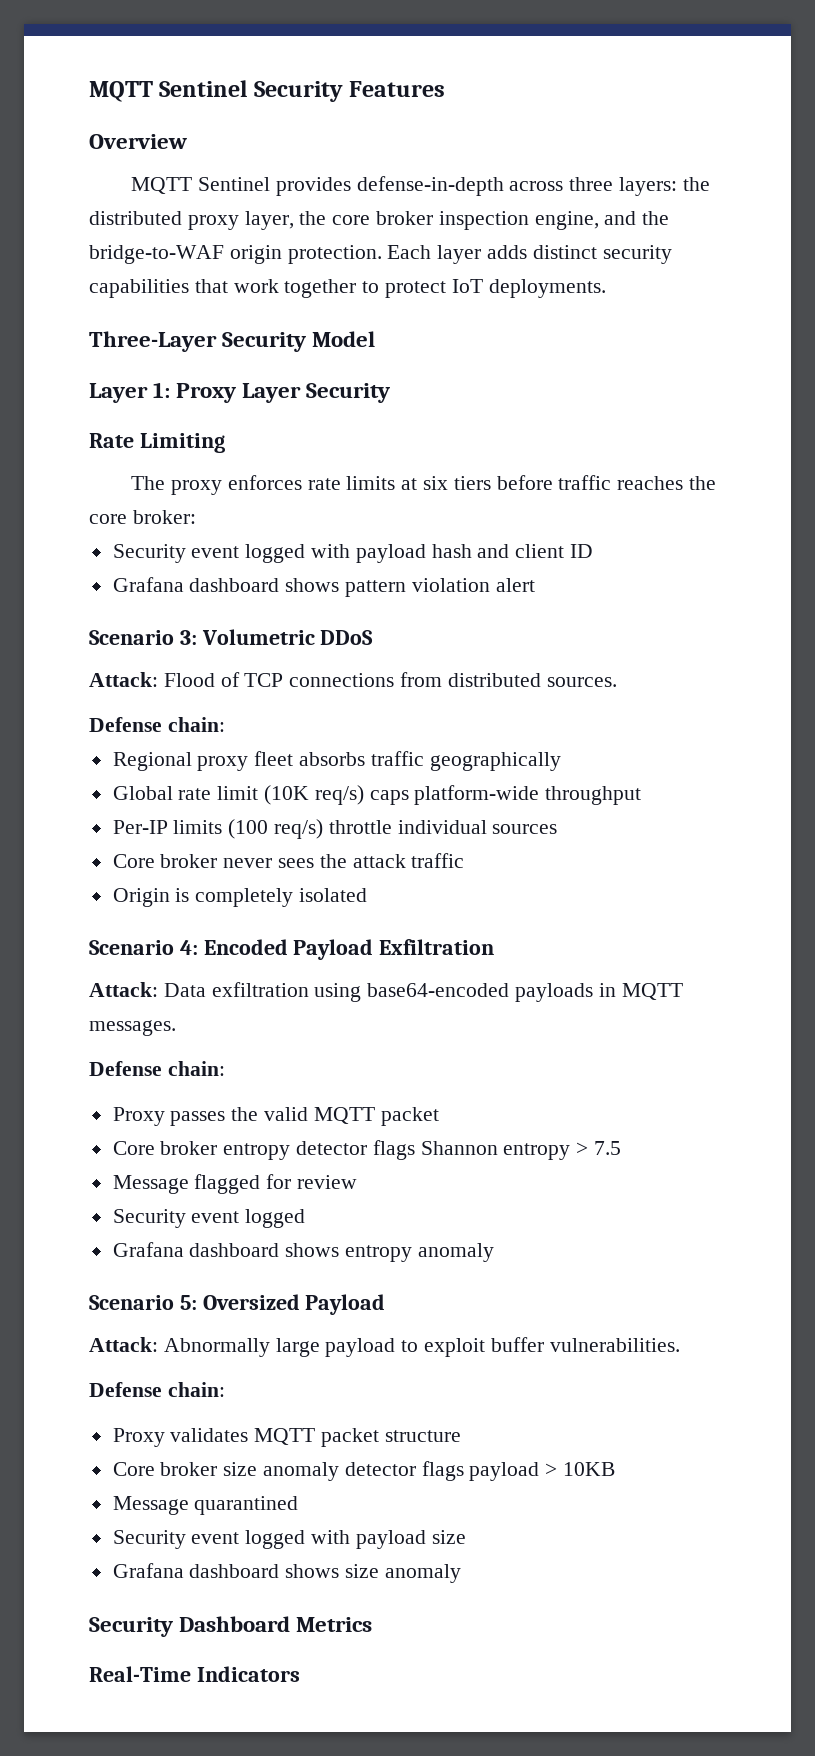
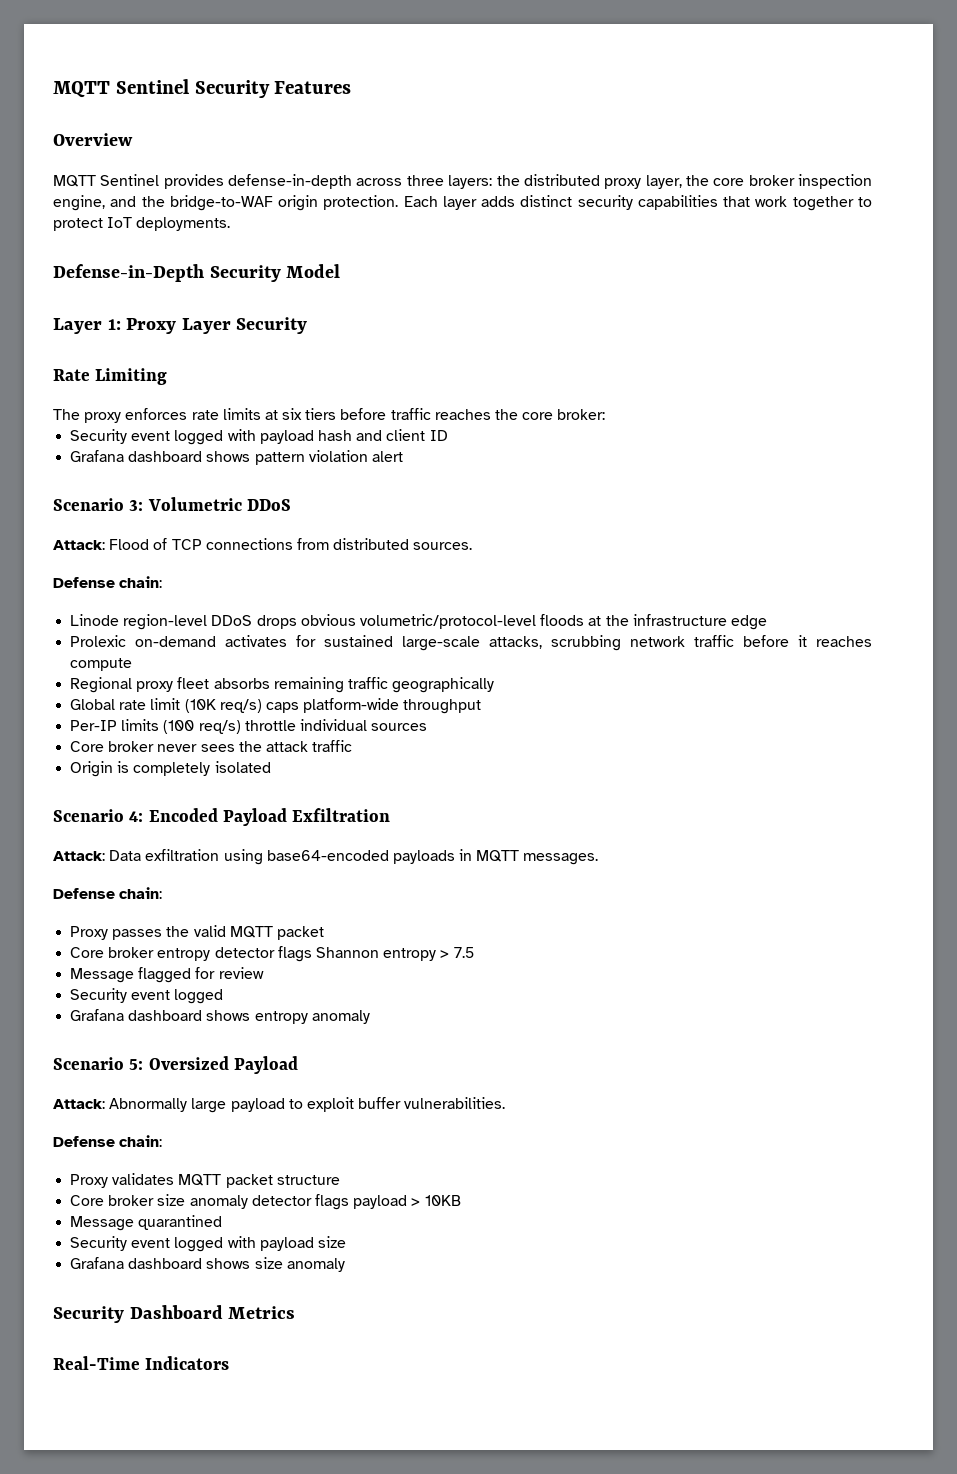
[89,331,217,352] Three-Layer -> [53,264,204,282] Defense-in-Depth
(225, 724) none -> [70,614,767,630] [70,635,872,651] [70,658,133,671] // Linode region-level DDoS drops obvious volumetric/protocol-level floods at the infrastructure edge // Prolexic on-demand activates for sustained large-scale attacks, scrubbing network traffic before it reaches compute
(366, 759) none -> [273,677,344,693] remaining

